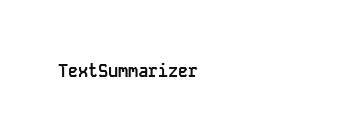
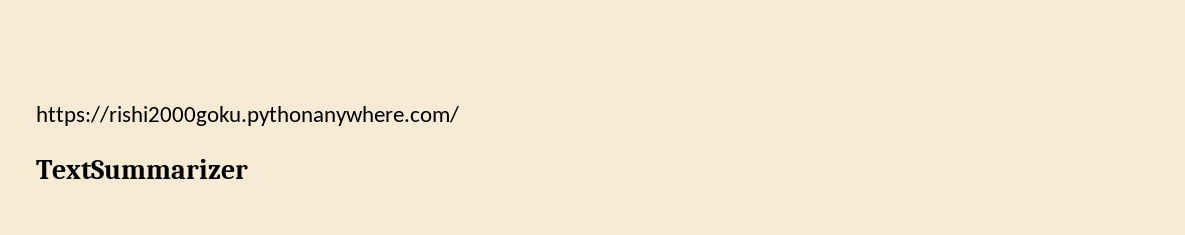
(58, 69) none -> [36,106,459,126] https://rishi2000goku.pythonanywhere.com/ //

